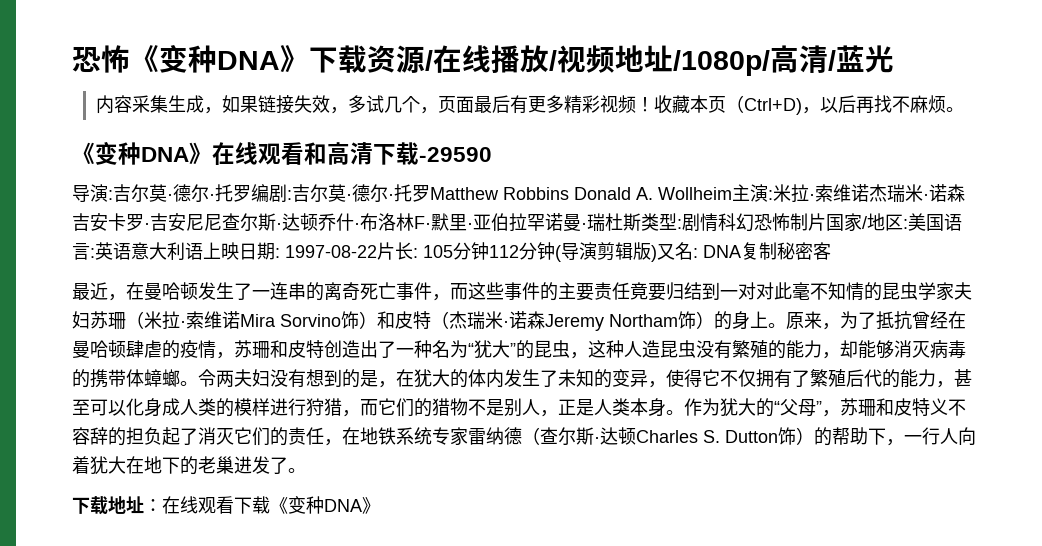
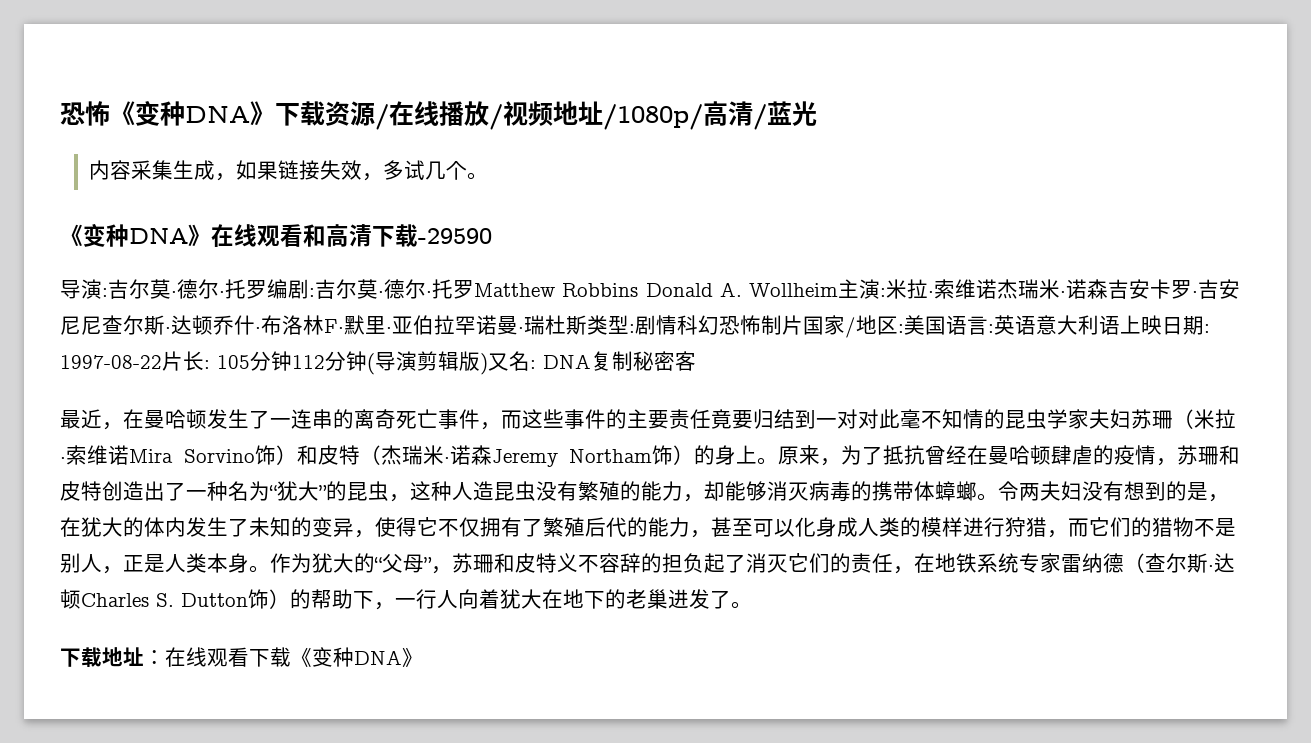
[419,95,946,115] ，页面最后有更多精彩视频！收藏本页（Ctrl+D)，以后再找不麻烦 -> (467, 170) none

